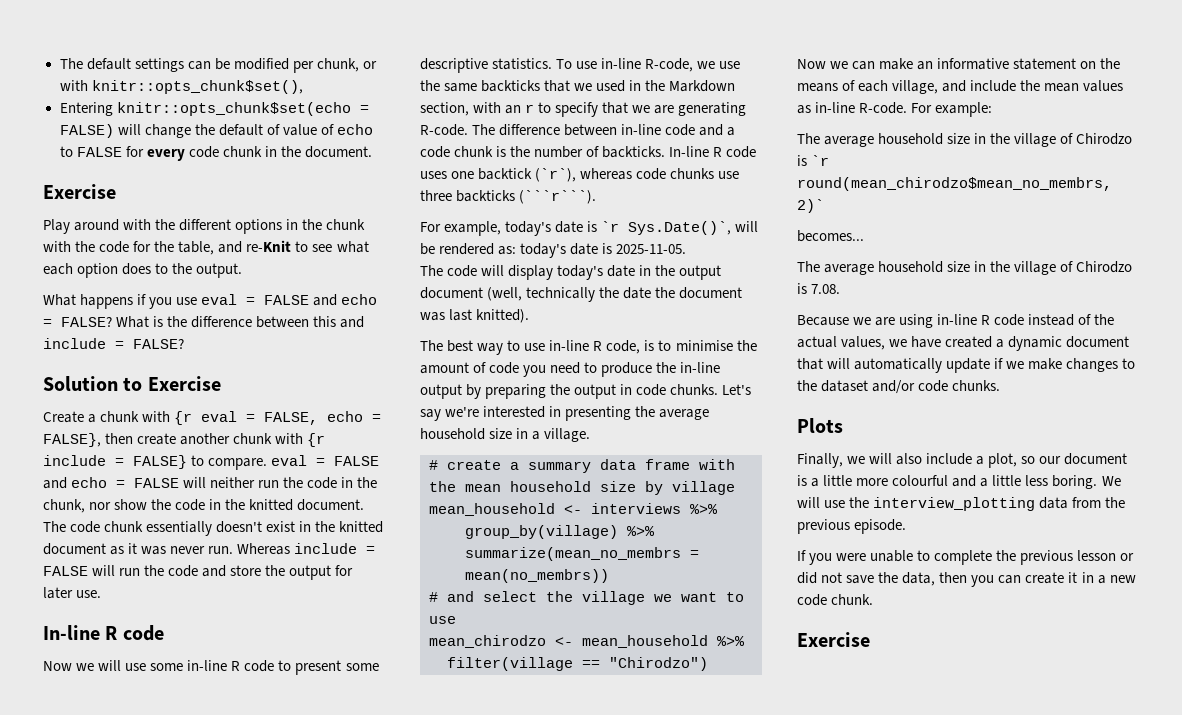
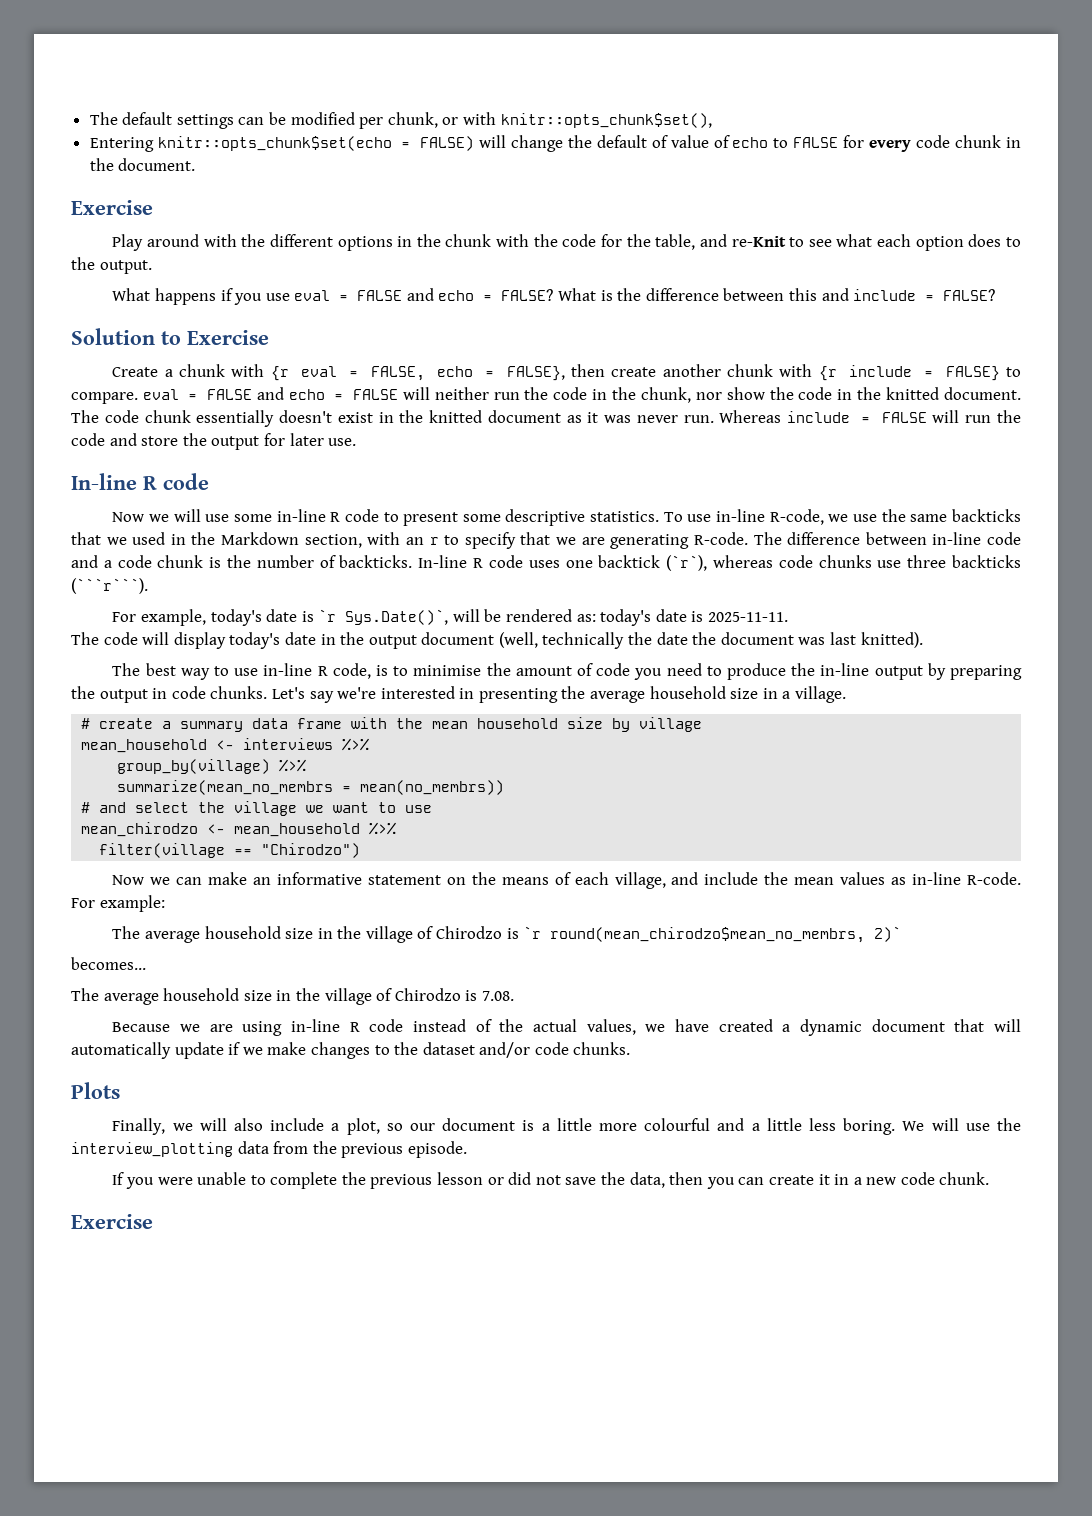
[616,244,687,254] 2025-11-05. -> [707,612,788,622] 2025-11-11.

